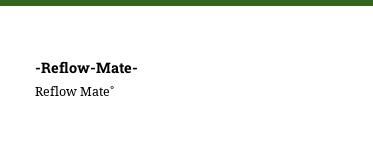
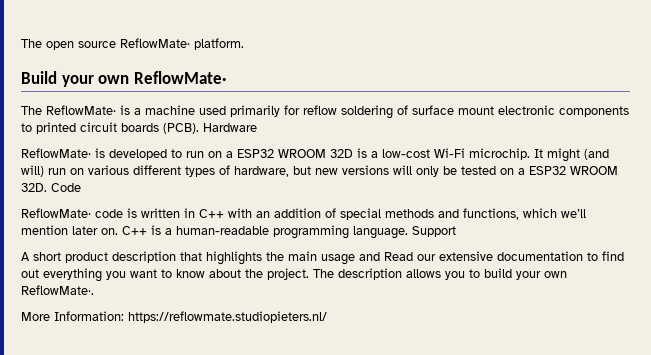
[35,61,138,74] [35,86,115,96] -Reflow-Mate- // Reflow Mate˚ -> [21,38,244,50] [21,71,227,87] [21,105,629,119] [21,122,257,134] [21,148,609,162] [21,165,618,177] [21,183,81,192] [21,208,586,220] [21,225,456,239] [21,251,624,265] [21,268,567,282] [21,285,94,295] [21,311,327,323] The open source ReflowMate· platform. // Build your own ReflowMate· // The ReflowMate· is a machine used primarily for reflow soldering of surface mount electronic components to printed circuit boards (PCB). Hardware // ReflowMate· is developed to run on a ESP32 WROOM 32D is a low-cost Wi-Fi microchip. It might (and will) run on various different types of hardware, but new versions will only be tested on a ESP32 WROOM 32D. Code // ReflowMate· code is written in C++ with an addition of special methods and functions, which we’ll mention later on. C++ is a human-readable programming language. Support // A short product description that highlights the main usage and Read our extensive documentation to find out everything you want to know about the project. The description allows you to build your own ReflowMate·. // More Information: https://reflowmate.studiopieters.nl/

